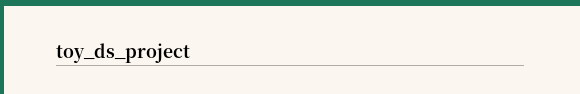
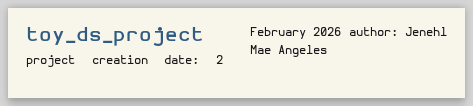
(190, 53) none -> [26,55,223,67] [250,27,447,39] [250,45,327,57] // project creation date: 2 February 2026 author: Jenehl Mae Angeles

